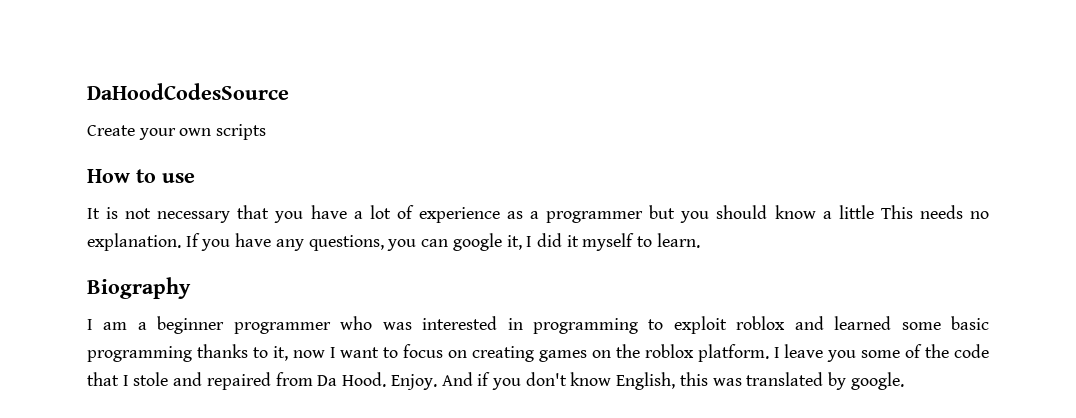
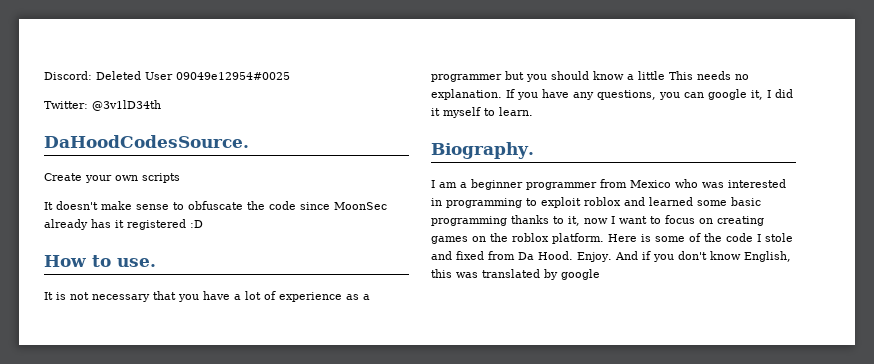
[87,83,289,100] [87,124,267,140] DaHoodCodesSource // Create your own scripts -> [44,71,290,80] [44,100,161,111] [44,135,249,148] [44,173,180,183] [44,201,387,210] [44,219,203,230] Discord: Deleted User 09049e12954#0025 // Twitter: @3v1lD34th // DaHoodCodesSource. // Create your own scripts // It doesn't make sense to obfuscate the code since MoonSec already has it registered :D
[162,173,195,183] use -> [117,258,156,267] use.
[87,277,191,299] Biography -> [431,142,534,159] Biography.
(331, 328) none -> [600,179,671,188] from Mexico
[773,344,857,362] I leave you -> [608,234,651,242] Here is
[87,372,119,386] that -> (753, 237) none
[206,372,271,390] repaired -> [456,251,484,260] fixed
[850,372,904,390] google. -> [561,269,600,280] google

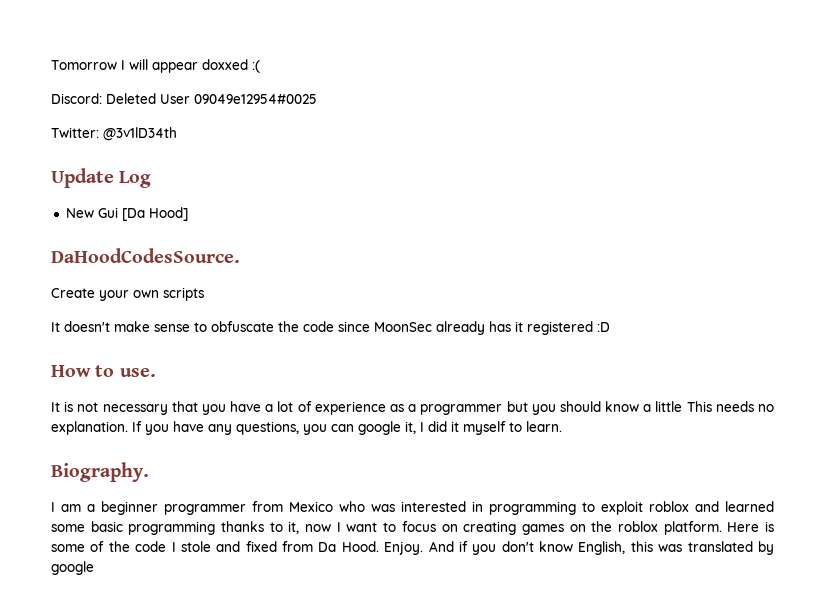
(44, 75) none -> [51,59,260,73] Tomorrow I will appear doxxed :( //
(161, 105) none -> [51,168,152,188] [65,207,188,221] // Update Log // New Gui [Da Hood]

